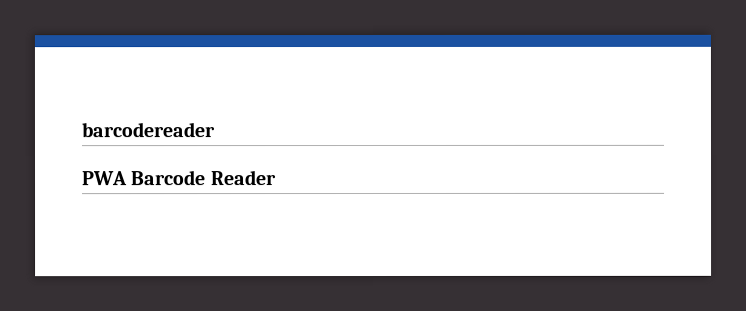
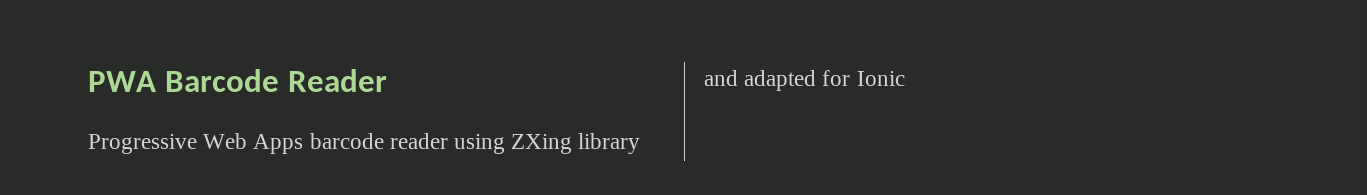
[81,122,215,138] barcodereader // -> (88, 81) none
(277, 178) none -> [88,133,641,154] [704,70,905,91] // Progressive Web Apps barcode reader using ZXing library and adapted for Ionic

